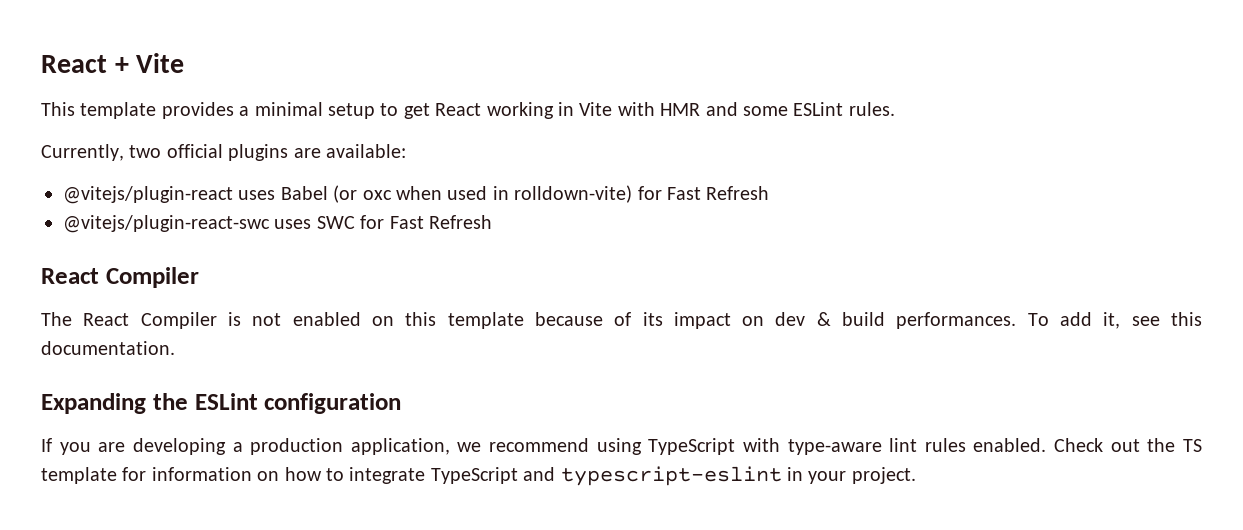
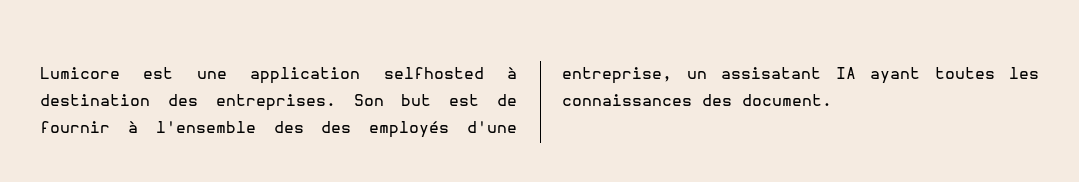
[41,53,185,73] [41,102,895,119] [41,144,406,161] [63,185,770,204] [63,215,492,233] [41,267,199,288] [41,312,1203,329] [41,341,175,355] [41,393,402,414] [41,438,1202,455] [41,466,916,486] React + Vite // This template provides a minimal setup to get React working in Vite with HMR and some ESLint rules. // Currently, two official plugins are available: // @vitejs/plugin-react uses Babel (or oxc when used in rolldown-vite) for Fast Refresh // @vitejs/plugin-react-swc uses SWC for Fast Refresh // React Compiler // The React Compiler is not enabled on this template because of its impact on dev & build performances. To add it, see this documentation. // Expanding the ESLint configuration // If you are developing a production application, we recommend using TypeScript with type-aware lint rules enabled. Check out the TS template for information on how to integrate TypeScript and typescript-eslint in your project. -> [40,67,517,84] [40,94,517,111] [40,121,517,138] [562,67,1039,84] [562,94,832,106] Lumicore est une application selfhosted à destination des entreprises. Son but est de fournir à l'ensemble des des employés d'une entreprise, un assisatant IA ayant toutes les connaissances des document.

